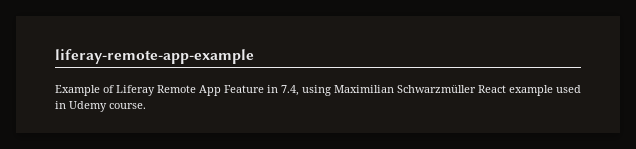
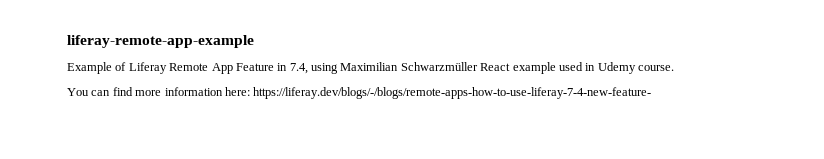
(146, 106) none -> [67,87,652,99] // You can find more information here: https://liferay.dev/blogs/-/blogs/remote-apps-how-to-use-liferay-7-4-new-feature-

